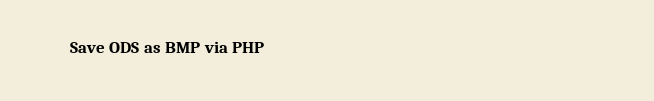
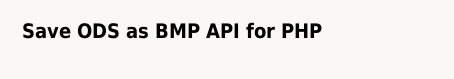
[203,41,228,53] via -> [206,22,275,39] API for

